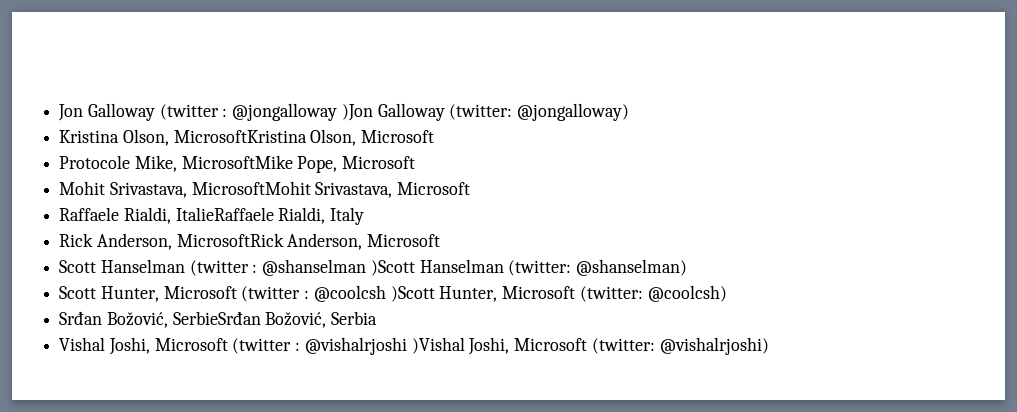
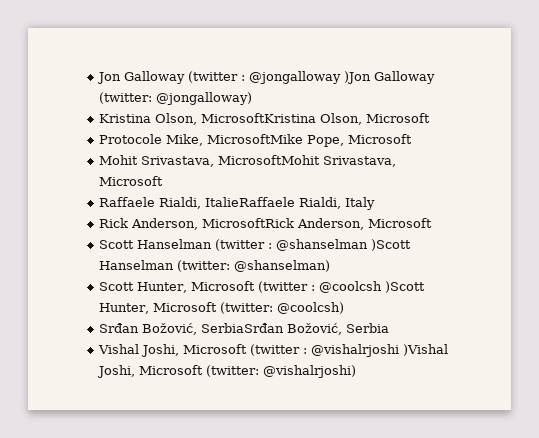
[172,311,261,325] SerbieSrđan -> [200,323,284,333] SerbiaSrđan

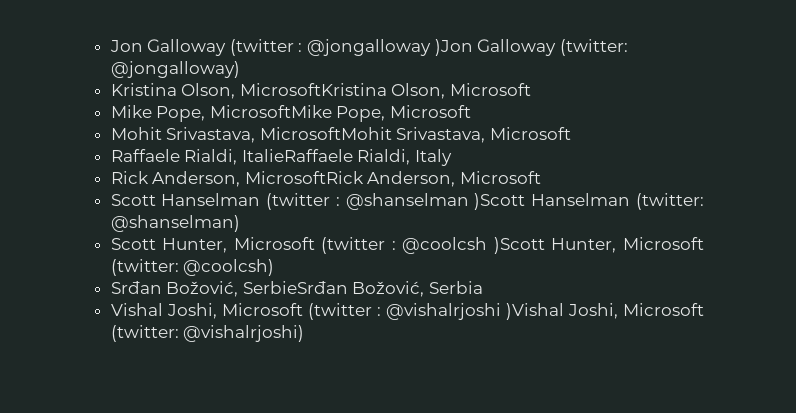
[98,134,203,146] Protocole Mike, -> [110,105,206,122] Mike Pope,
[200,323,284,333] SerbiaSrđan -> [242,281,348,294] SerbieSrđan

